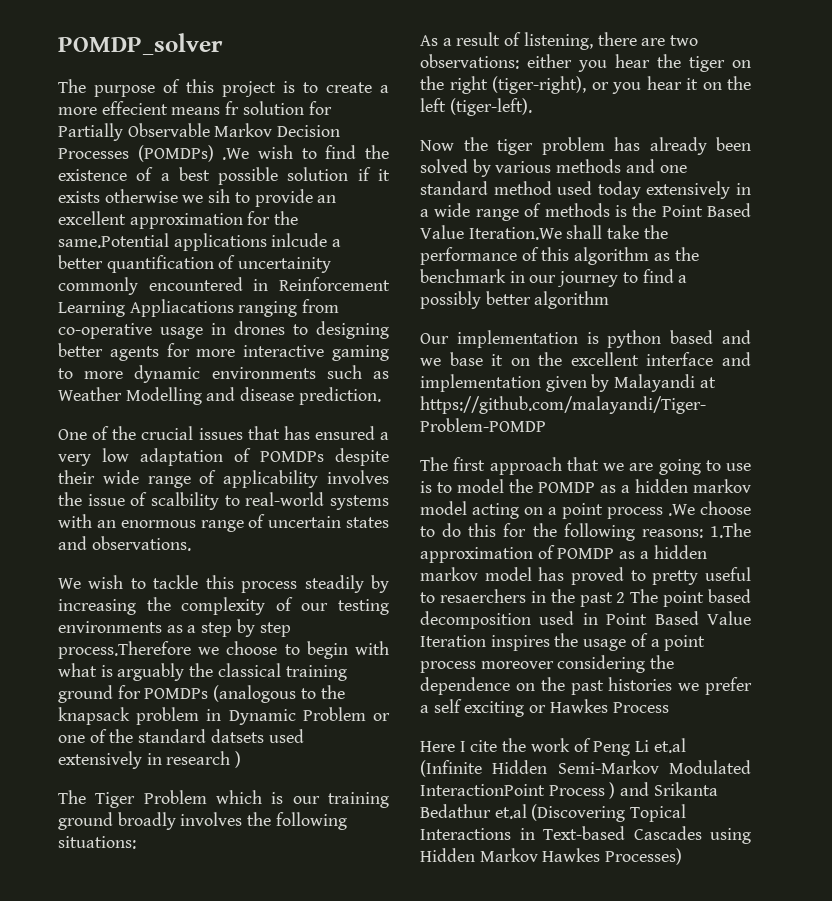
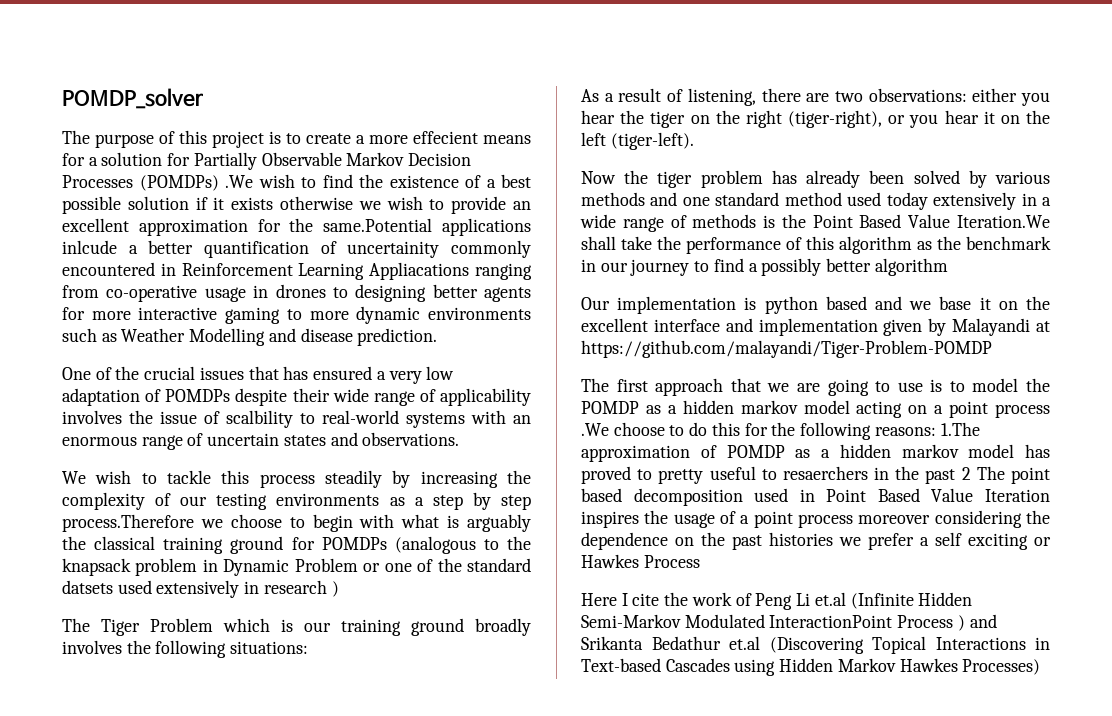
[225,101,240,115] fr -> [62,153,98,166] for a
[208,189,231,203] sih -> [386,196,423,210] wish

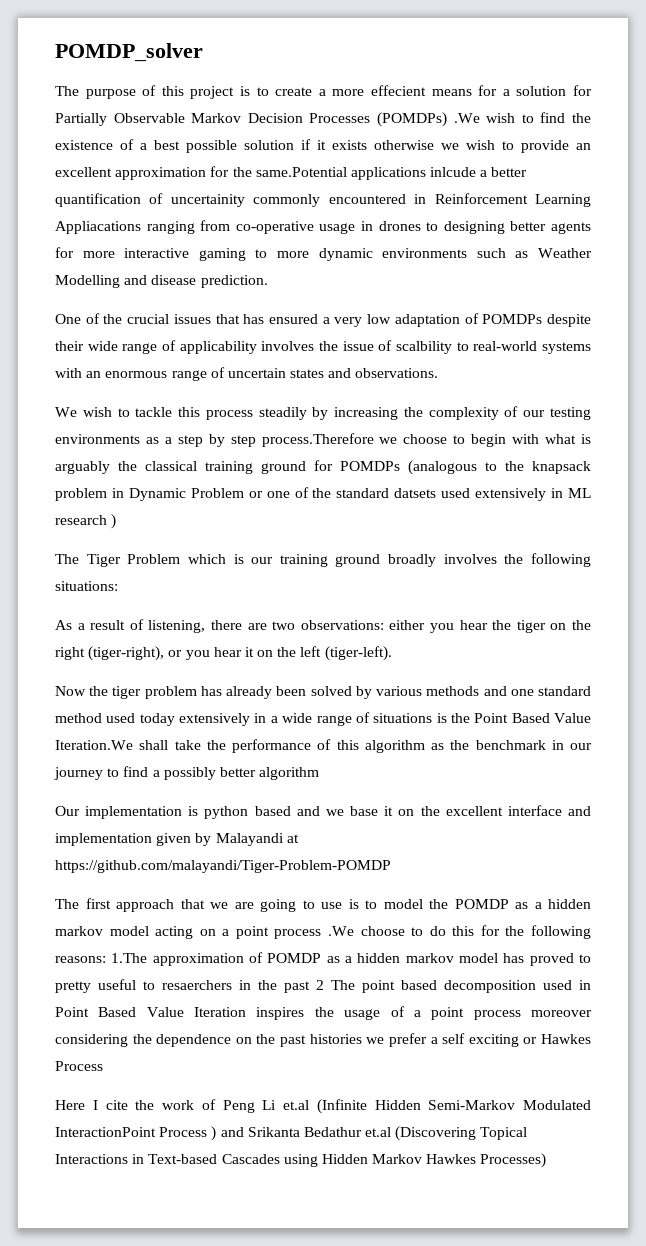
(260, 587) none -> [568,488,591,498] ML
[692,214,757,228] methods -> [373,713,433,723] situations

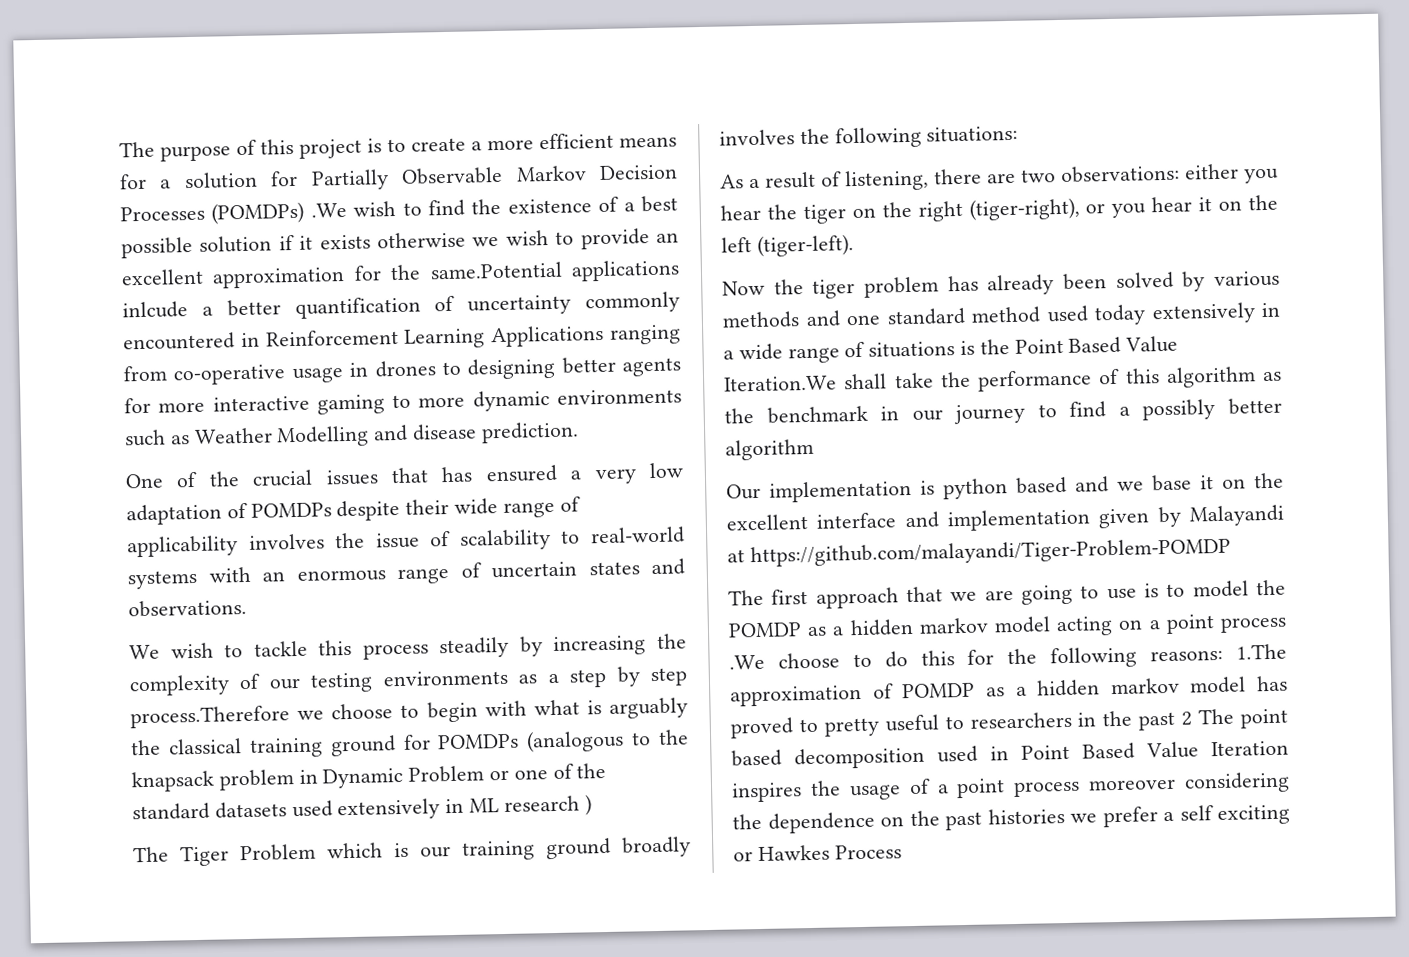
[55,43,203,62] POMDP_solver // -> (119, 149) none
[371,85,426,96] effecient -> [539,132,614,150] efficient
[170,194,245,207] uncertainity -> [467,294,572,316] uncertainty
[55,221,141,234] Appliacations -> [491,324,605,348] Applications
[396,341,453,354] scalbility -> [458,529,551,551] scalability
[394,488,437,498] datsets -> [214,801,287,819] datasets
[162,980,232,990] resaerchers -> [969,711,1072,729] researchers
[55,1099,591,1114] [55,1126,528,1141] [55,1153,547,1168] // Here I cite the work of Peng Li et.al (Infinite Hidden Semi-Markov Modulated InteractionPoint Process ) and Srikanta Bedathur et.al (Discovering Topical Interactions in Text-based Cascades using Hidden Markov Hawkes Processes) -> (902, 852) none

